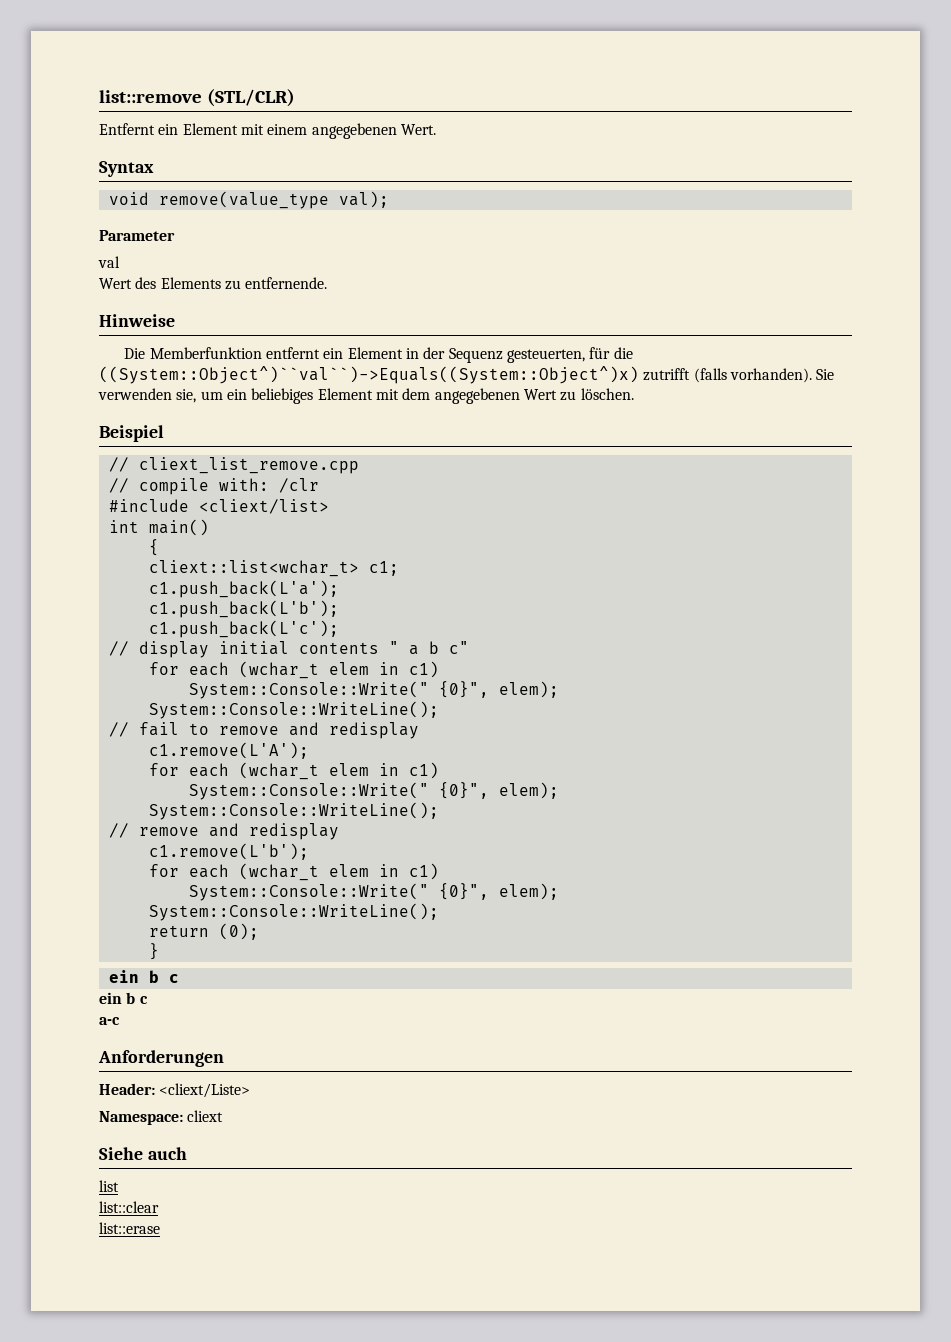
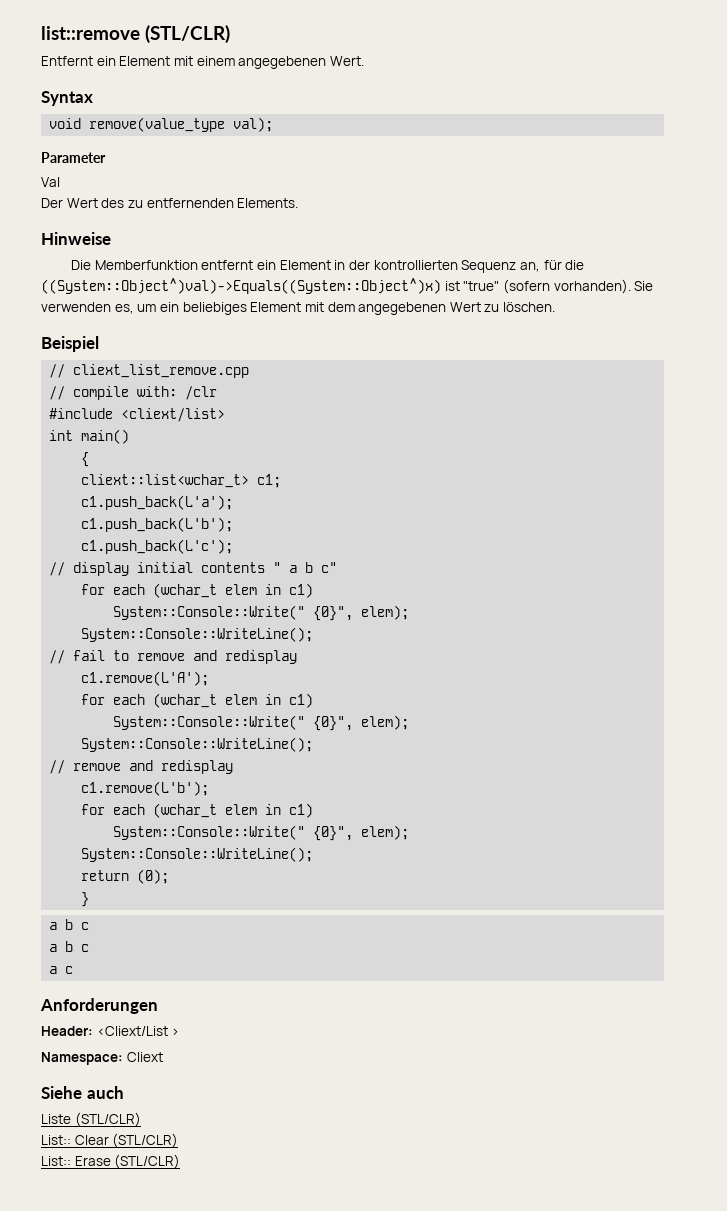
[98,256,120,268] [99,277,328,290] val // Wert des Elements zu entfernende. -> [41,177,60,187] [41,198,299,208] Val // Der Wert des zu entfernenden Elements.
[448,347,633,363] [99,366,727,384] Sequenz gesteuerten, für die ((System::Object^)``val``)->Equals((System::Object^)x) zutrifft (falls -> [373,260,585,273] [41,278,550,294] kontrollierten Sequenz an, für die ((System::Object^)val)->Equals((System::Object^)x) ist "true" (sofern
[176,389,197,403] sie, -> [114,304,134,314] es,
[108,970,179,983] [99,992,148,1004] [99,1017,120,1025] ein b c // ein b c // a-c -> [49,919,90,930] [49,941,90,952] [49,966,74,974] a b c // a b c // a c
[159,1083,251,1098] <cliext/Liste> -> [96,1026,180,1036] <Cliext/List >
[187,1110,224,1122] cliext -> [126,1052,163,1062] Cliext
[99,1180,119,1192] [99,1201,159,1213] [99,1222,160,1234] list // list::clear // list::erase -> [41,1112,141,1127] [41,1133,179,1148] [41,1154,181,1169] Liste (STL/CLR) // List:: Clear (STL/CLR) // List:: Erase (STL/CLR)

